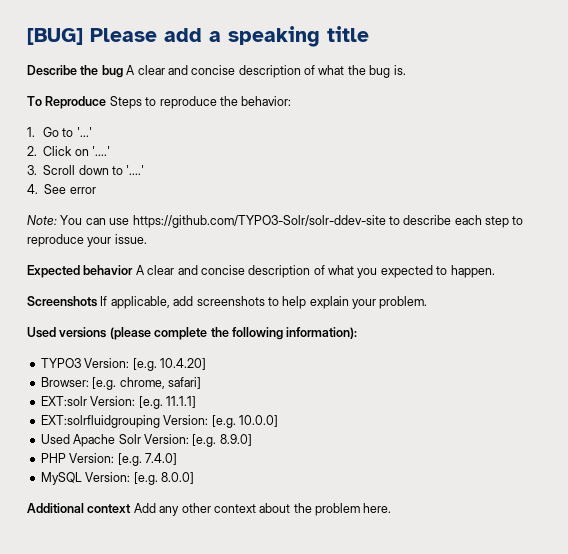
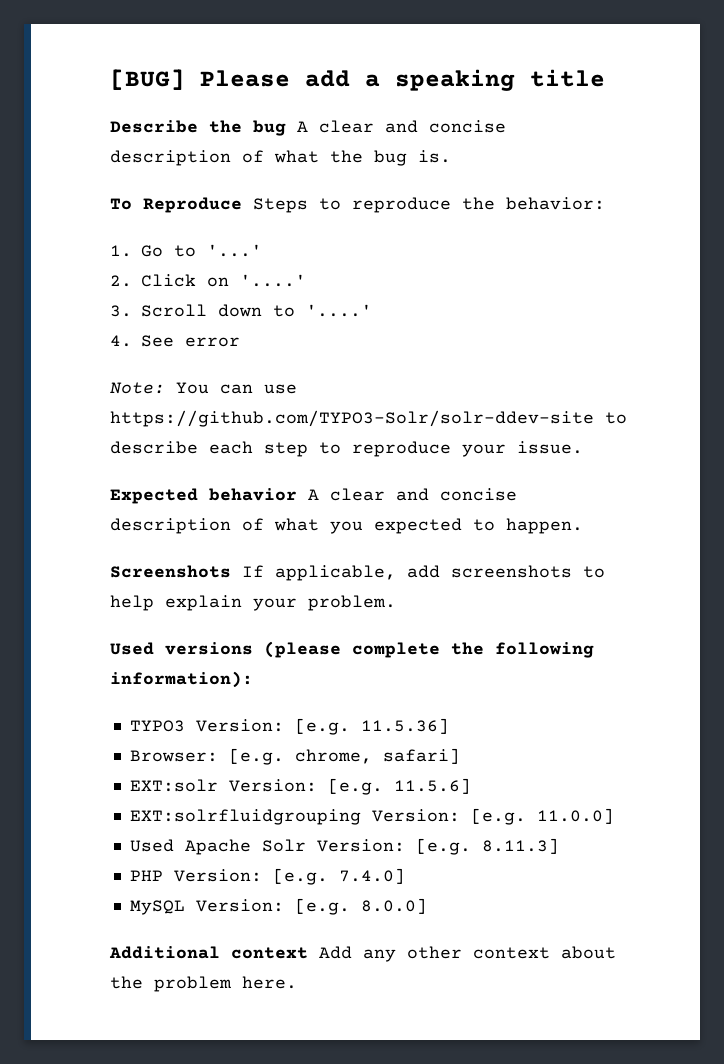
[159,358,206,370] 10.4.20] -> [360,718,449,734] 11.5.36]
[165,396,196,408] 11.1.1] -> [393,778,471,794] 11.5.6]
[238,415,278,427] 10.0.0] -> [536,808,614,824] 11.0.0]
[219,434,252,446] 8.9.0] -> [481,838,559,854] 8.11.3]

